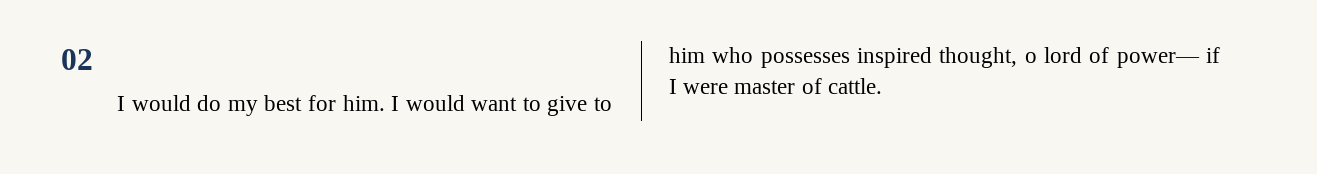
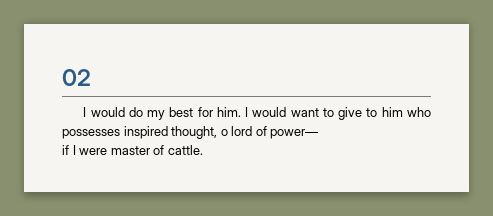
(1200, 60) none -> (319, 134) //

